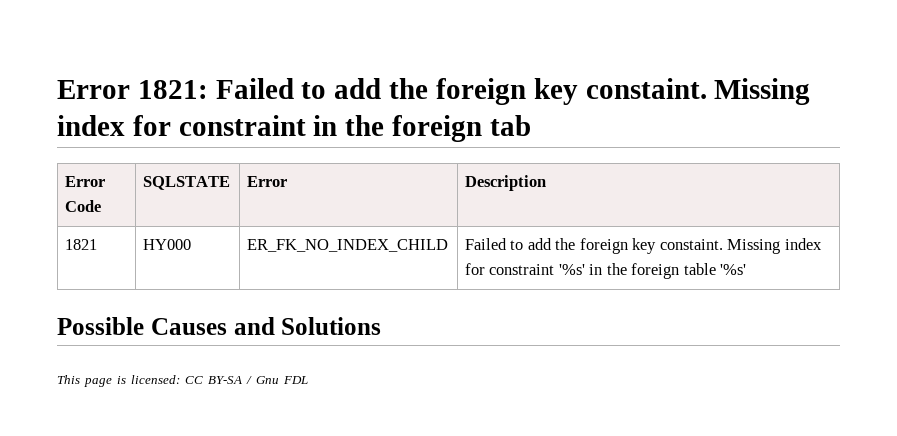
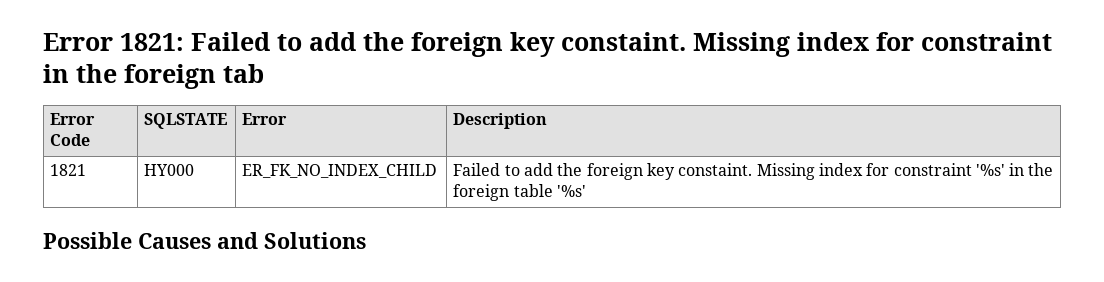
[57,375,308,387] // This page is licensed: CC BY-SA / Gnu FDL -> (366, 240) none

